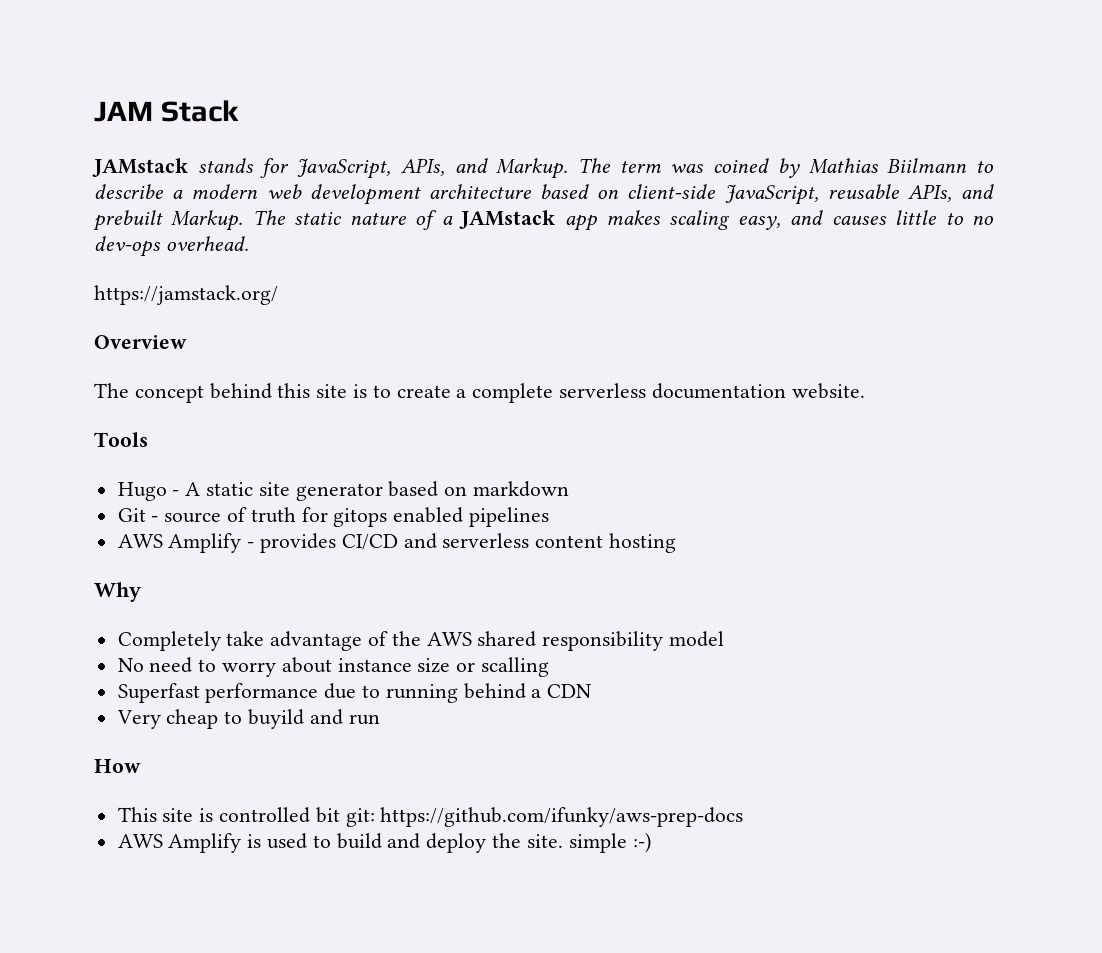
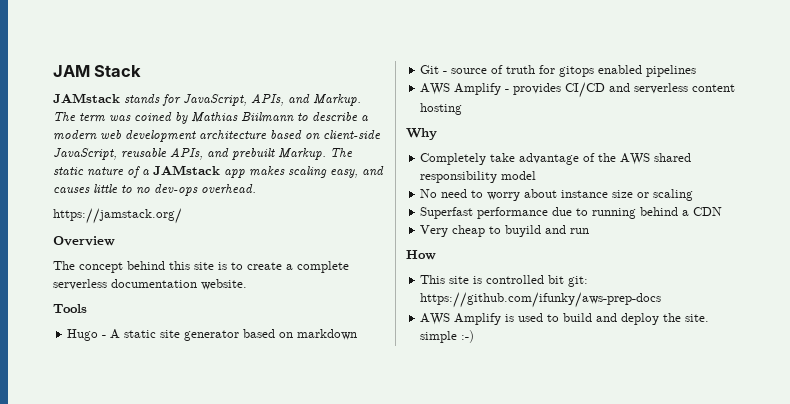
[481,657,550,677] scalling -> [653,189,694,201] scaling

